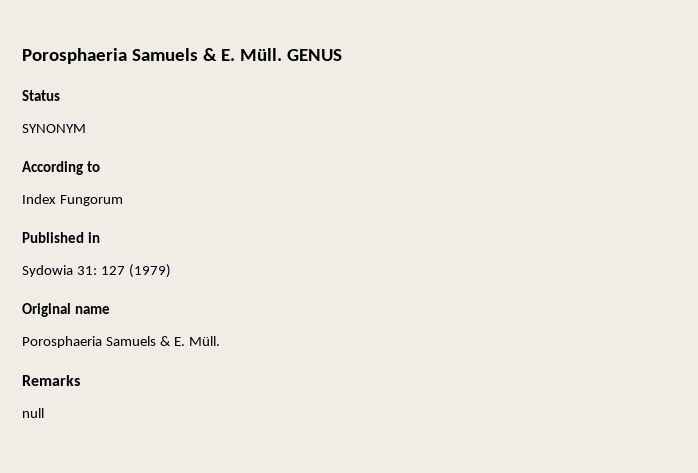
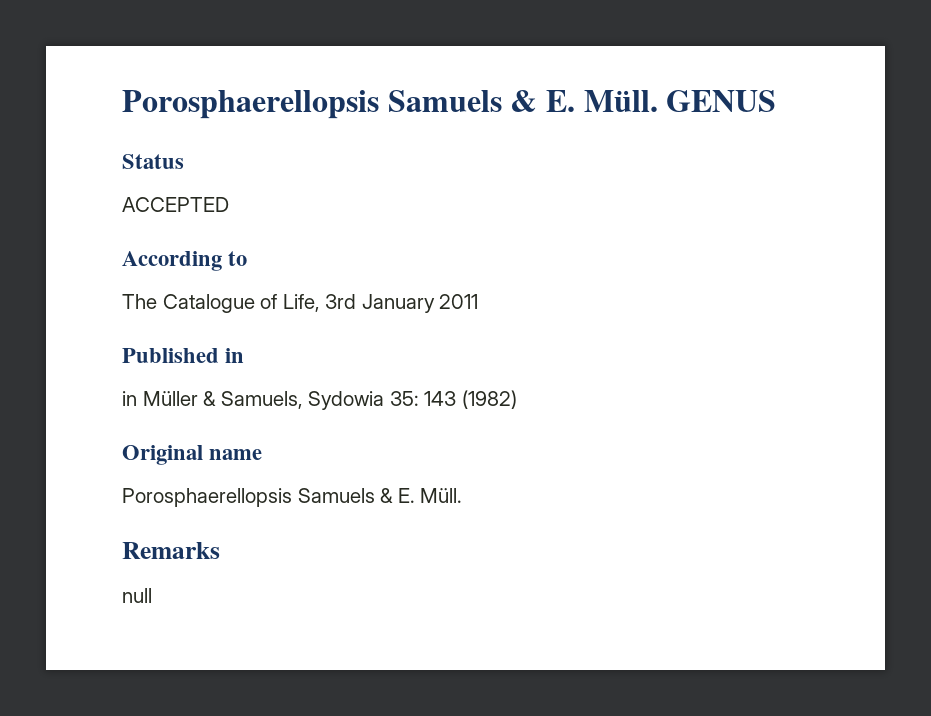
[22,48,127,64] Porosphaeria -> [122,90,379,119] Porosphaerellopsis
[22,124,86,133] SYNONYM -> [122,197,229,212] ACCEPTED
[22,194,123,206] [22,232,100,243] [22,264,171,278] Index Fungorum // Published in // Sydowia 31: 127 (1979) -> [122,294,479,313] [122,348,245,363] [122,390,517,410] The Catalogue of Life, 3rd January 2011 // Published in // in Müller & Samuels, Sydowia 35: 143 (1982)
[22,336,102,348] Porosphaeria -> [122,488,292,507] Porosphaerellopsis

